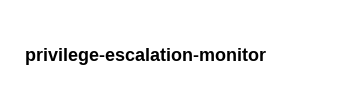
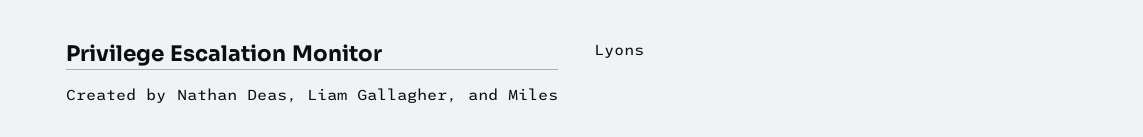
[25,48,266,65] privilege-escalation-monitor -> [66,44,382,66] [66,88,558,103] [594,44,644,58] Privilege Escalation Monitor // Created by Nathan Deas, Liam Gallagher, and Miles Lyons

